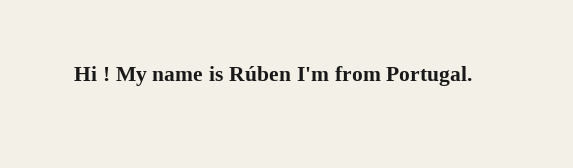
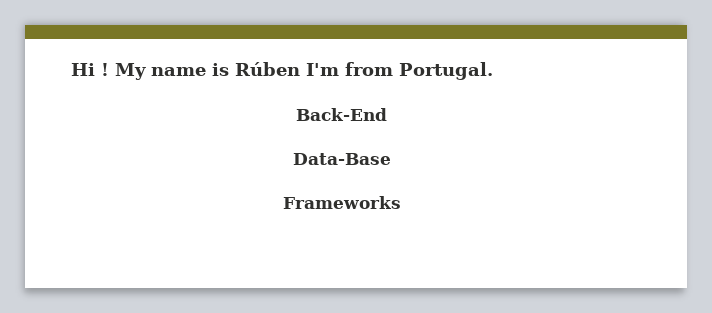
(473, 76) none -> [296,108,387,121] [292,153,391,165] [282,196,401,209] // Back-End // Data-Base // Frameworks

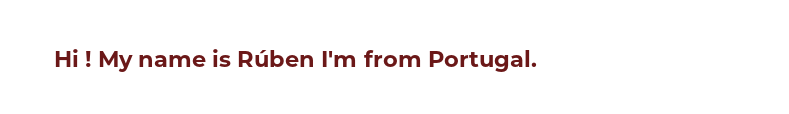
[296,108,387,121] [292,153,391,165] [282,196,401,209] // Back-End // Data-Base // Frameworks -> (537, 61) none

